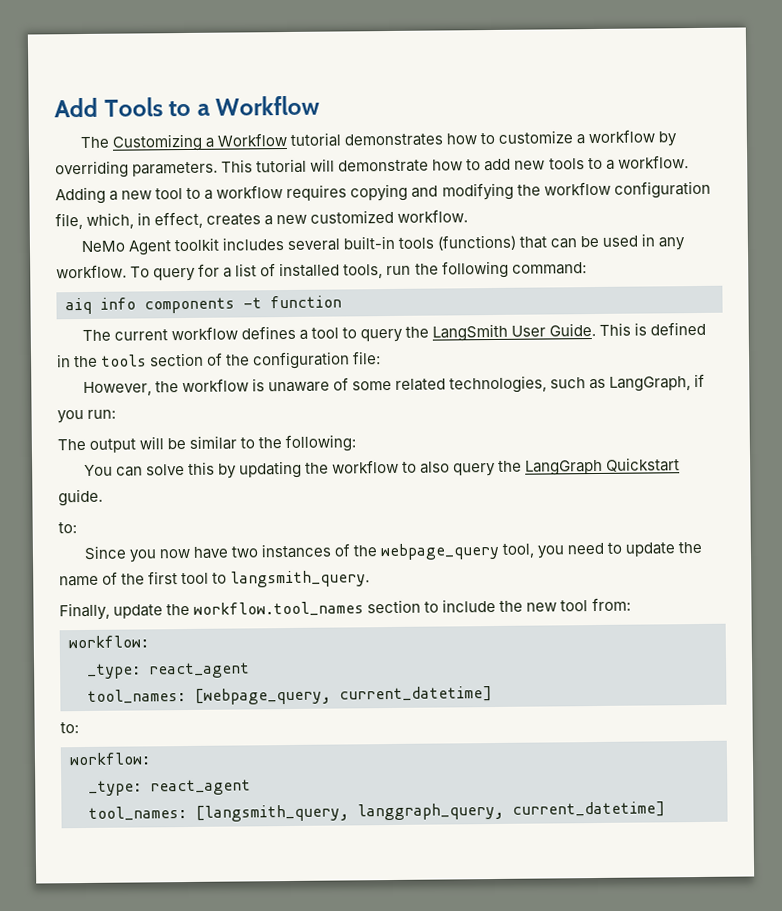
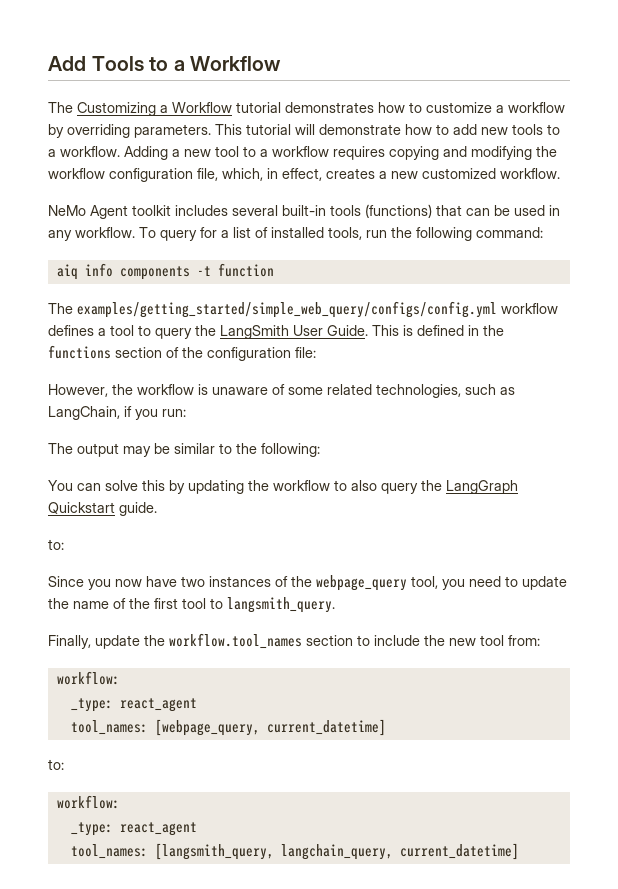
[113,329,168,341] current -> [77,301,497,318] examples/getting_started/simple_web_query/configs/config.yml
[101,354,148,367] tools -> [48,345,111,359] functions
[609,376,692,392] LangGraph, -> [48,406,120,420] LangChain,
[139,436,165,450] will -> [123,446,151,457] may
[357,802,504,821] langgraph_query, -> [280,844,393,860] langchain_query,

